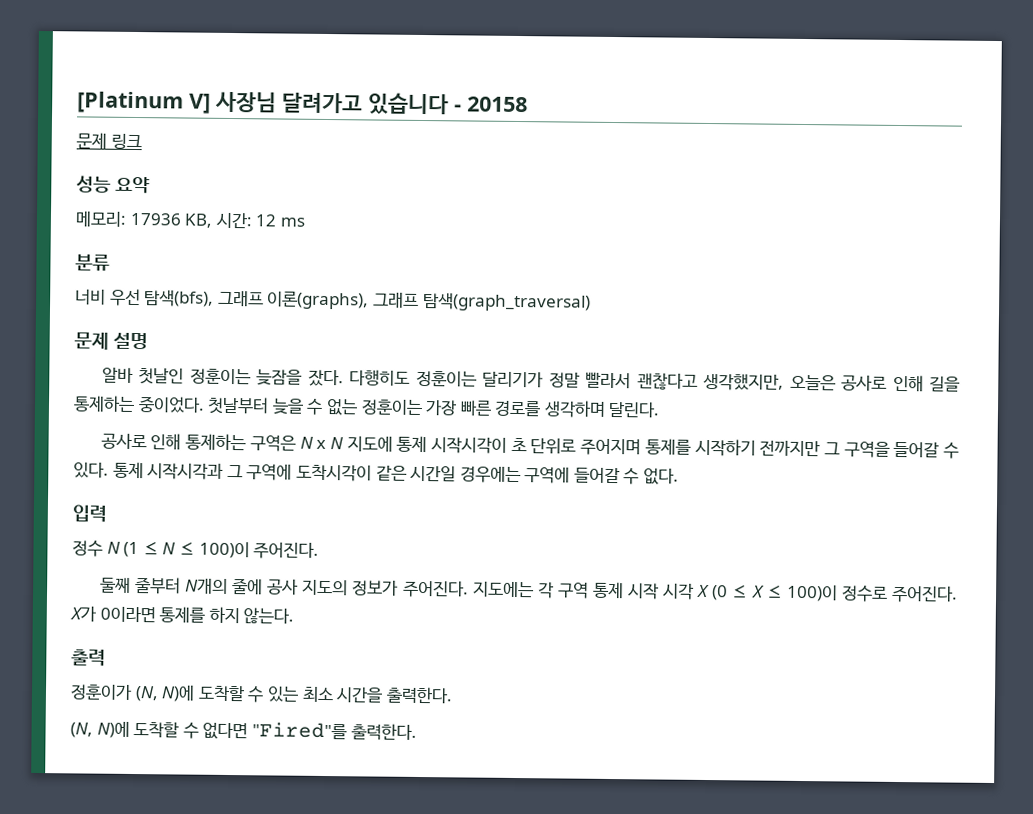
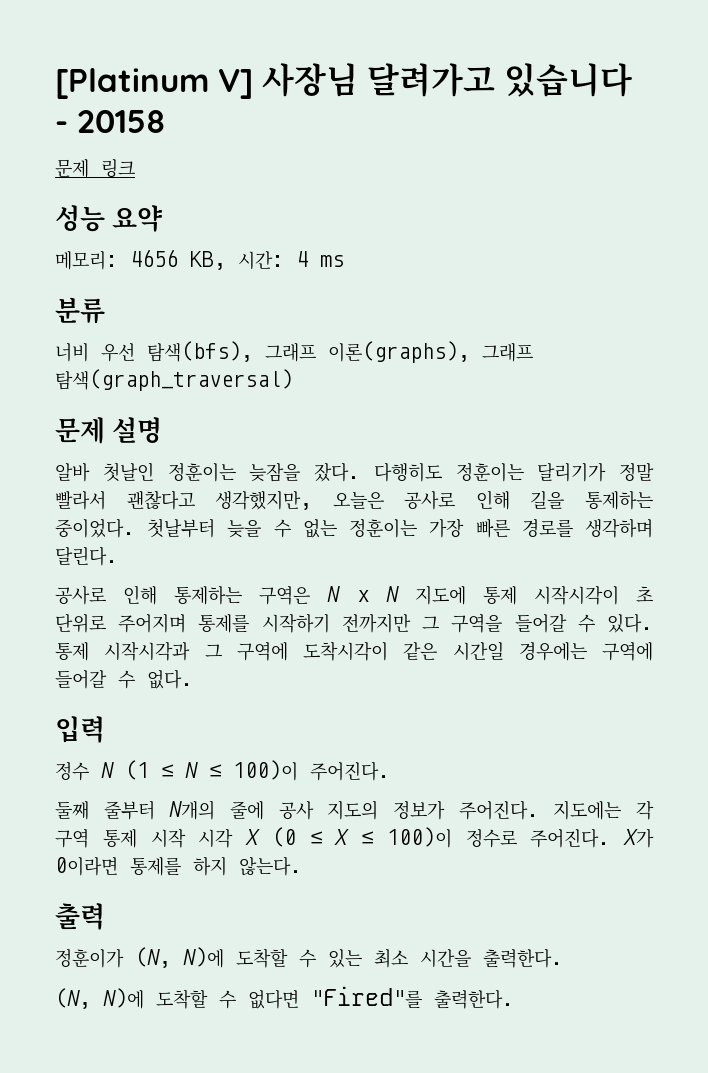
[129,212,182,226] 17936 -> [130,249,178,267] 4656
[255,214,278,227] 12 -> [296,251,308,267] 4

